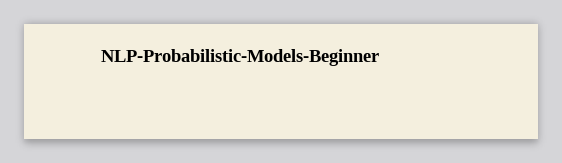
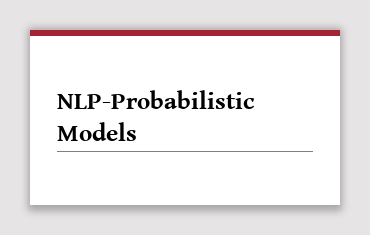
[101,49,379,66] NLP-Probabilistic-Models-Beginner -> [57,90,255,109] [57,122,137,141] NLP-Probabilistic Models

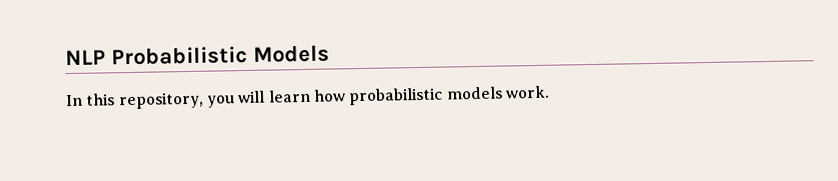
[57,90,255,109] NLP-Probabilistic -> [65,45,248,66] NLP Probabilistic
(137, 131) none -> [66,85,550,110] // In this repository, you will learn how probabilistic models work.

